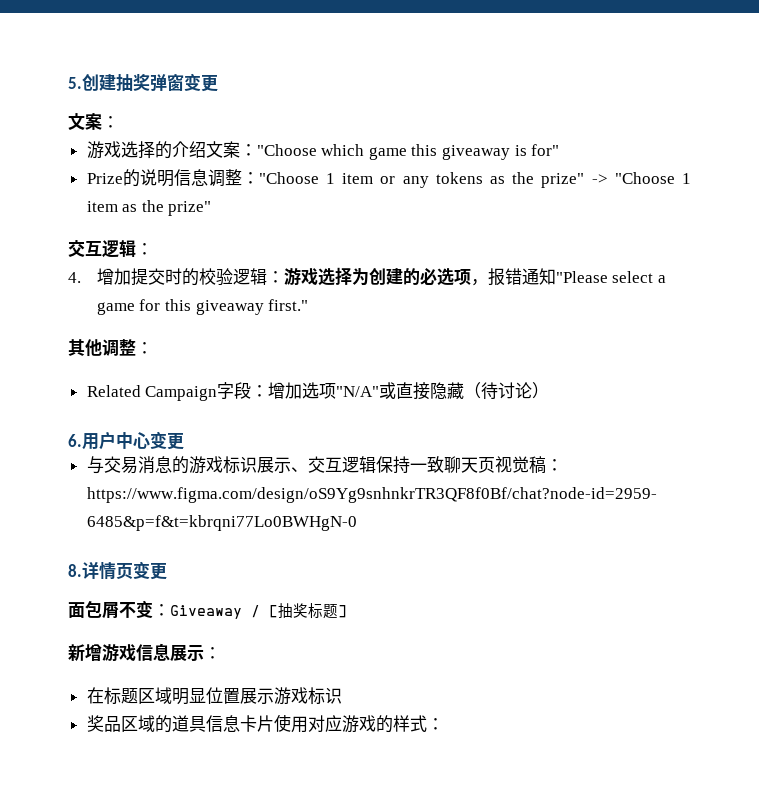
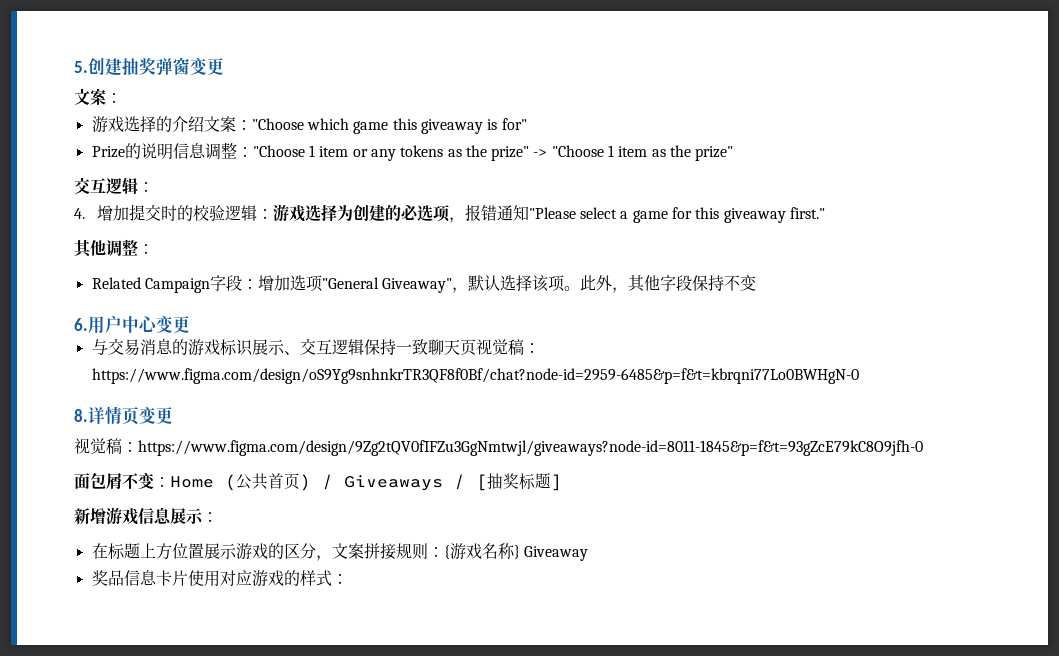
[336,382,550,400] "N/A"或直接隐藏（待讨论） -> [321,275,757,293] "General Giveaway"，默认选择该项。此外，其他字段保持不变
(167, 571) none -> [74,438,923,456] // 视觉稿：https://www.figma.com/design/9Zg2tQV0fIFZu3GgNmtwjl/giveaways?node-id=8011-1845&p=f&t=93gZcE79kC8O9jfh-0
[170,605,242,619] Giveaway -> [170,473,443,491] Home (公共首页) / Giveaways
[137,687,206,705] 区域明显 -> [139,543,172,560] 上方
[307,687,342,705] 标识 -> [267,543,588,561] 的区分，文案拼接规则：{游戏名称} Giveaway
[120,715,206,733] 区域的道具 -> (124, 578) none

